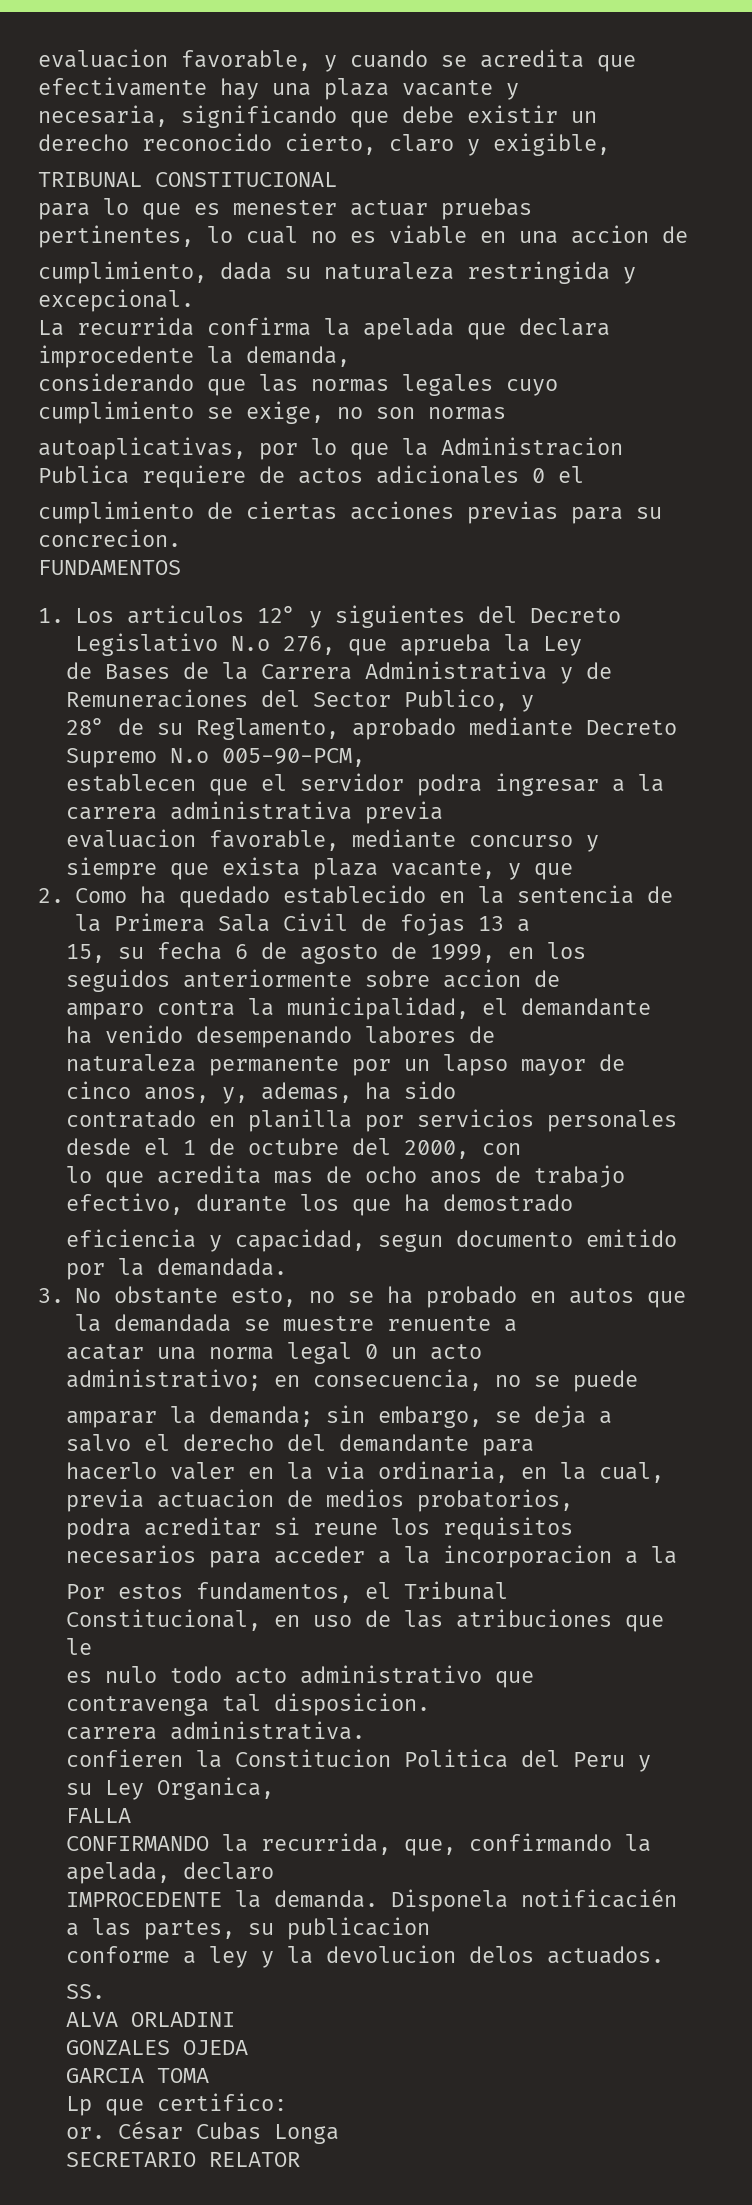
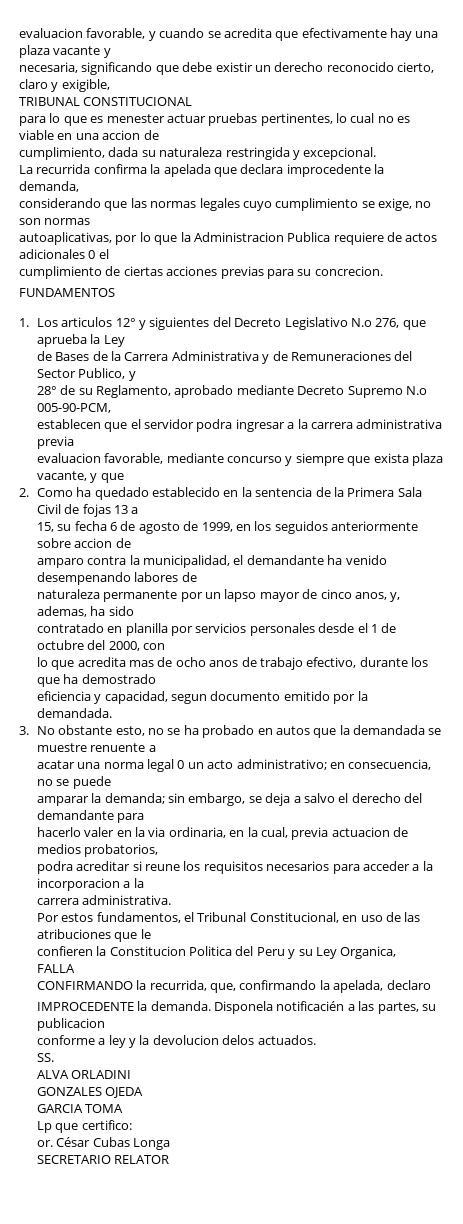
(678, 1555) none -> [36,895,172,905] // carrera administrativa.
[66,1665,535,1688] [66,1693,431,1716] [66,1721,366,1740] // es nulo todo acto administrativo que contravenga tal disposicion. // carrera administrativa. -> (151, 934) none

